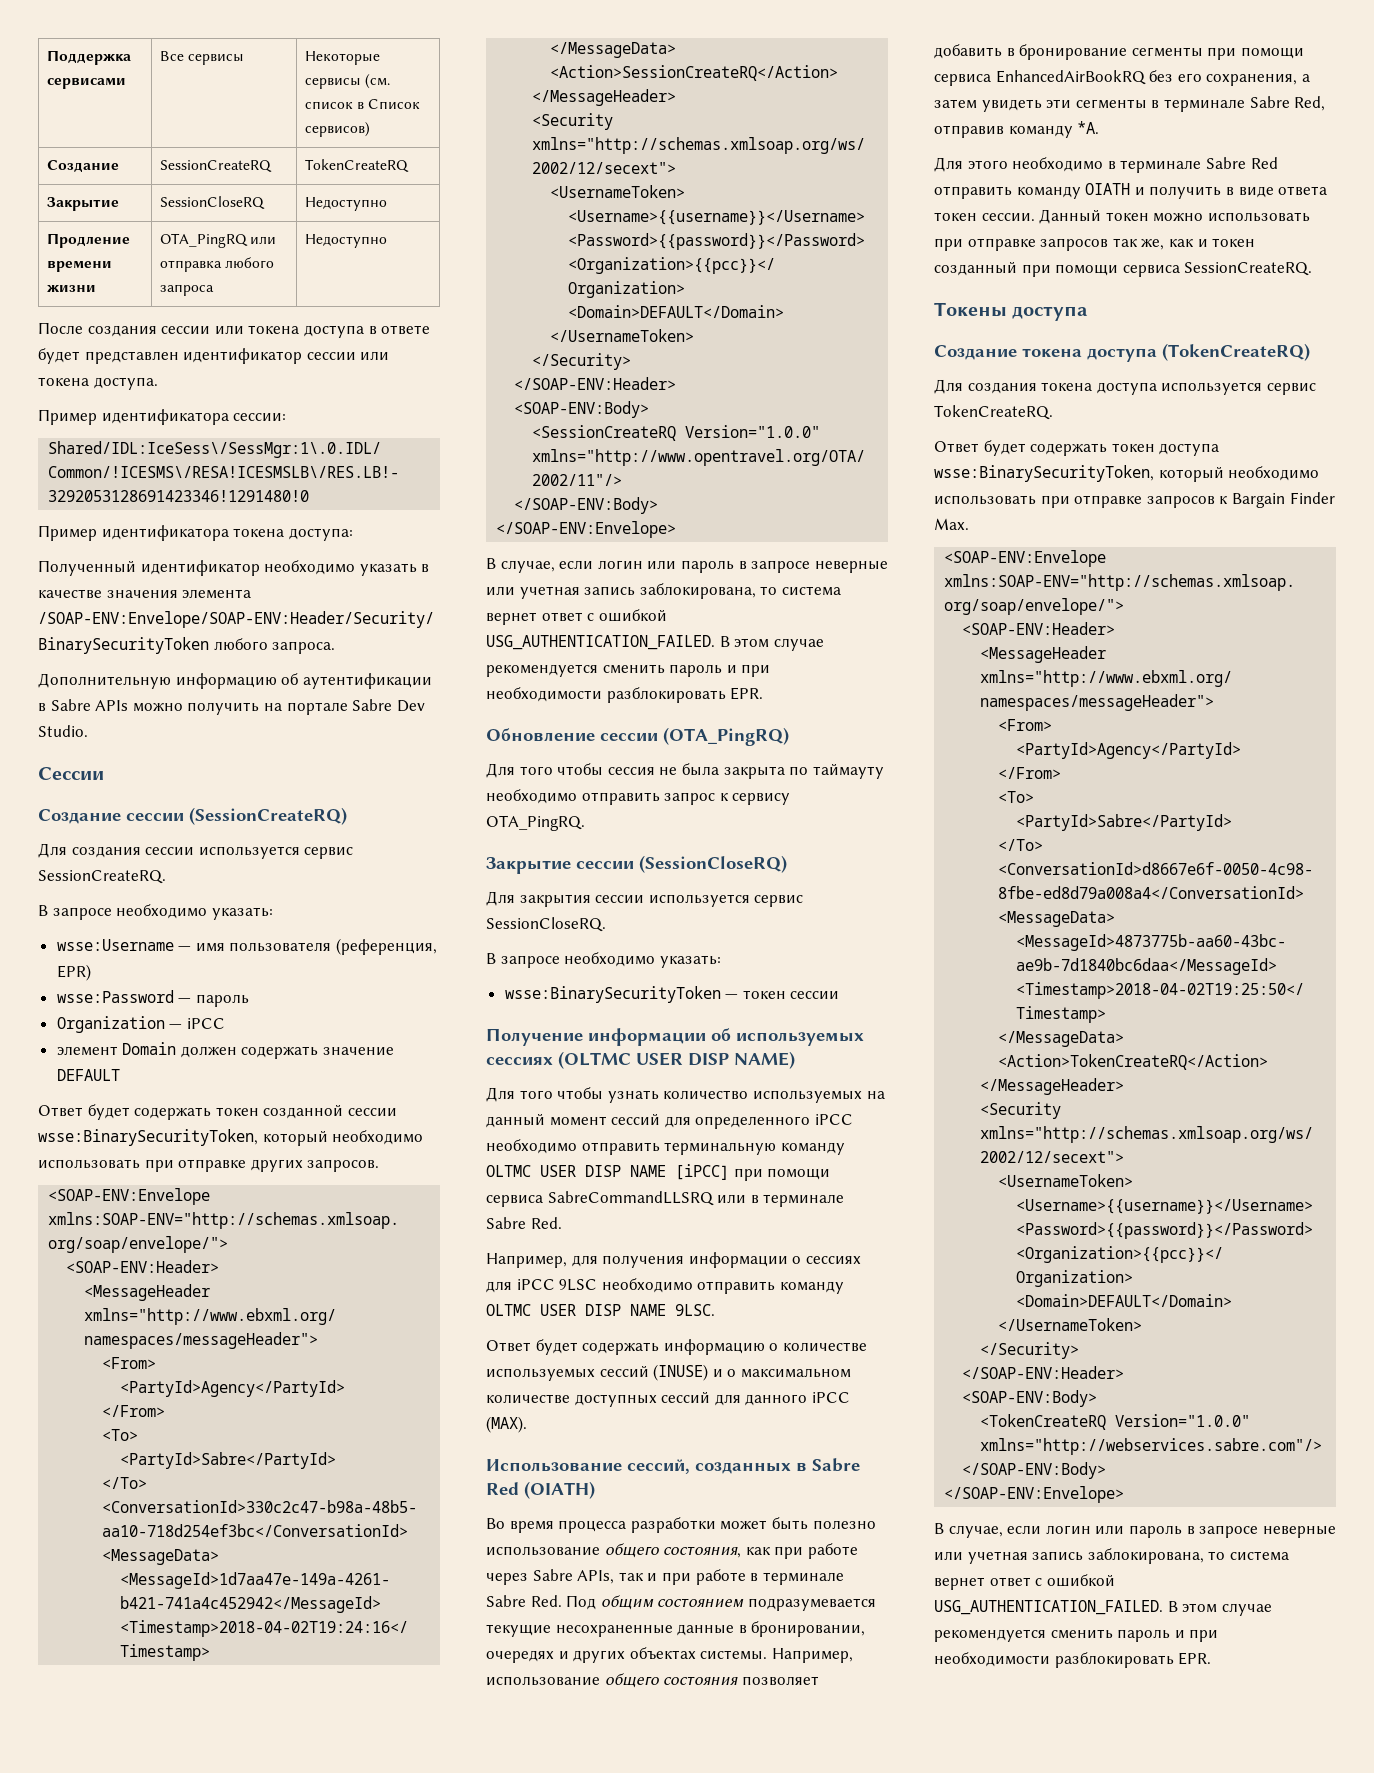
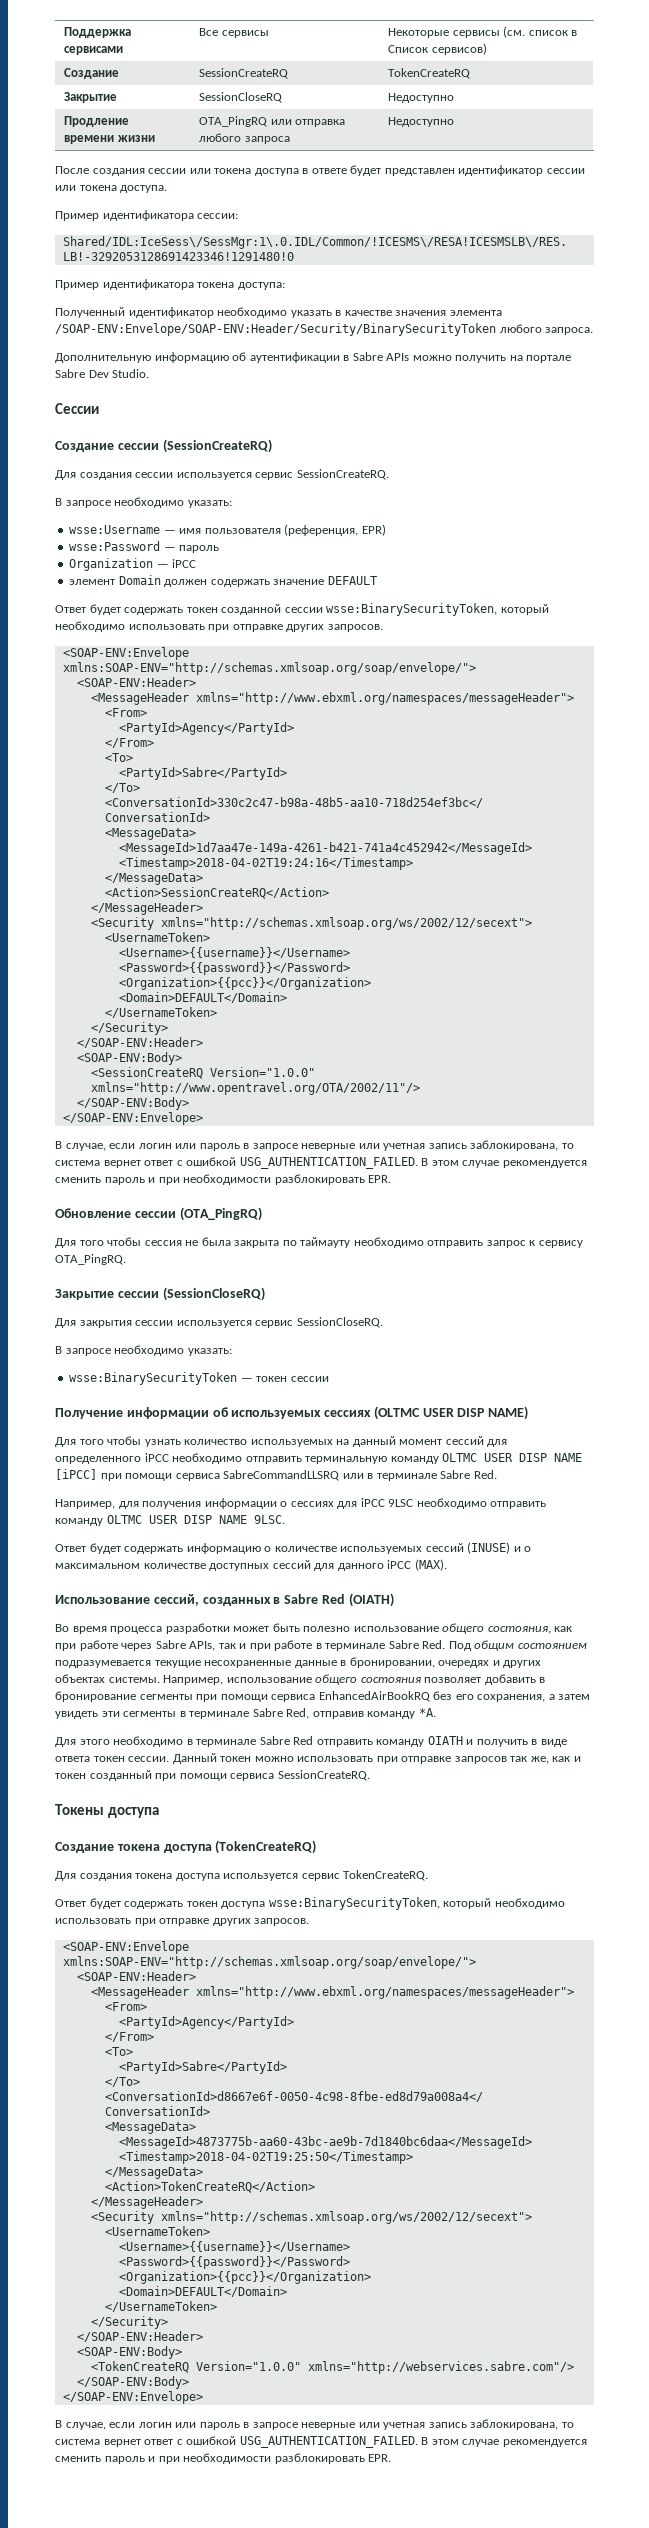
[1146,492,1335,508] [934,518,969,530] запросов к Bargain Finder Max. -> [212,1918,310,1926] других запросов.

